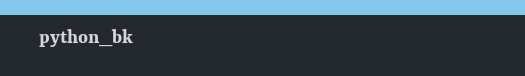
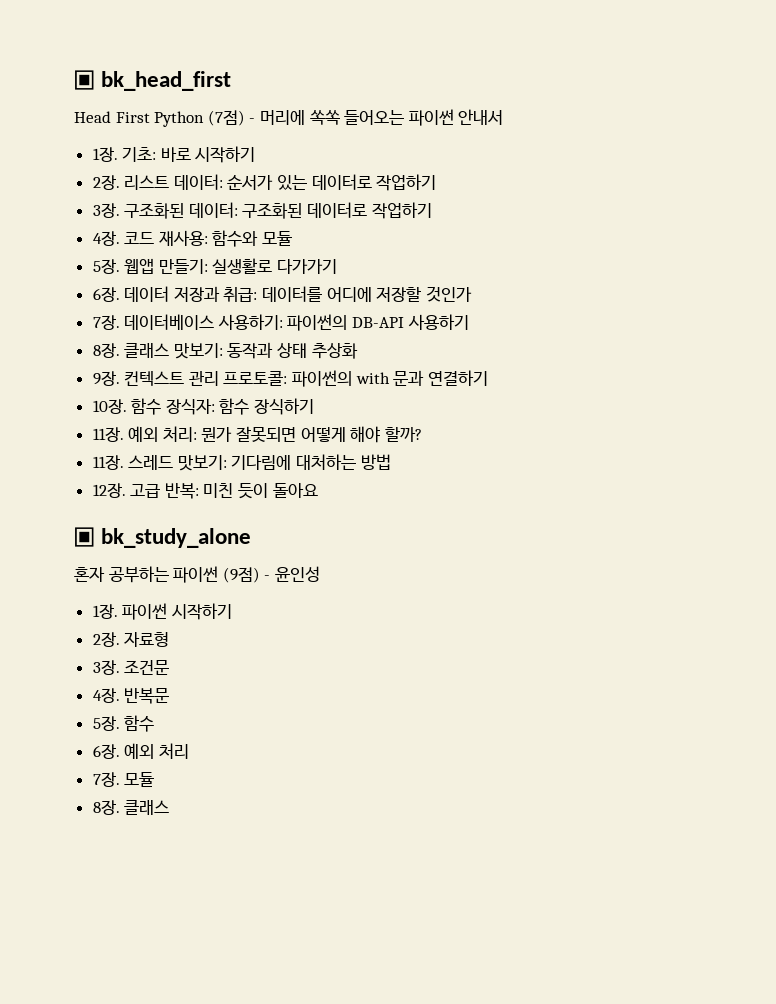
[39,29,133,47] python_bk -> [74,70,232,91] [74,109,504,127] [92,146,256,163] [92,174,437,191] [92,202,432,219] [92,230,293,247] [92,258,338,274] [92,286,472,302] [92,314,469,331] [92,342,358,359] [92,370,488,387] [92,398,315,415] [92,426,422,443] [92,454,391,471] [92,483,318,499] [74,527,252,548] [74,566,320,583] [92,603,232,620] [92,632,170,647] [92,660,170,675] [92,688,170,704] [92,715,155,732] [92,743,189,759] [92,772,155,787] [92,800,170,815] ▣ bk_head_first // Head First Python (7점) - 머리에 쏙쏙 들어오는 파이썬 안내서 // 1장. 기초: 바로 시작하기 // 2장. 리스트 데이터: 순서가 있는 데이터로 작업하기 // 3장. 구조화된 데이터: 구조화된 데이터로 작업하기 // 4장. 코드 재사용: 함수와 모듈 // 5장. 웹앱 만들기: 실생활로 다가가기 // 6장. 데이터 저장과 취급: 데이터를 어디에 저장할 것인가 // 7장. 데이터베이스 사용하기: 파이썬의 DB-API 사용하기 // 8장. 클래스 맛보기: 동작과 상태 추상화 // 9장. 컨텍스트 관리 프로토콜: 파이썬의 with 문과 연결하기 // 10장. 함수 장식자: 함수 장식하기 // 11장. 예외 처리: 뭔가 잘못되면 어떻게 해야 할까? // 11장. 스레드 맛보기: 기다림에 대처하는 방법 // 12장. 고급 반복: 미친 듯이 돌아요 // ▣ bk_study_alone // 혼자 공부하는 파이썬 (9점) - 윤인성 // 1장. 파이썬 시작하기 // 2장. 자료형 // 3장. 조건문 // 4장. 반복문 // 5장. 함수 // 6장. 예외 처리 // 7장. 모듈 // 8장. 클래스

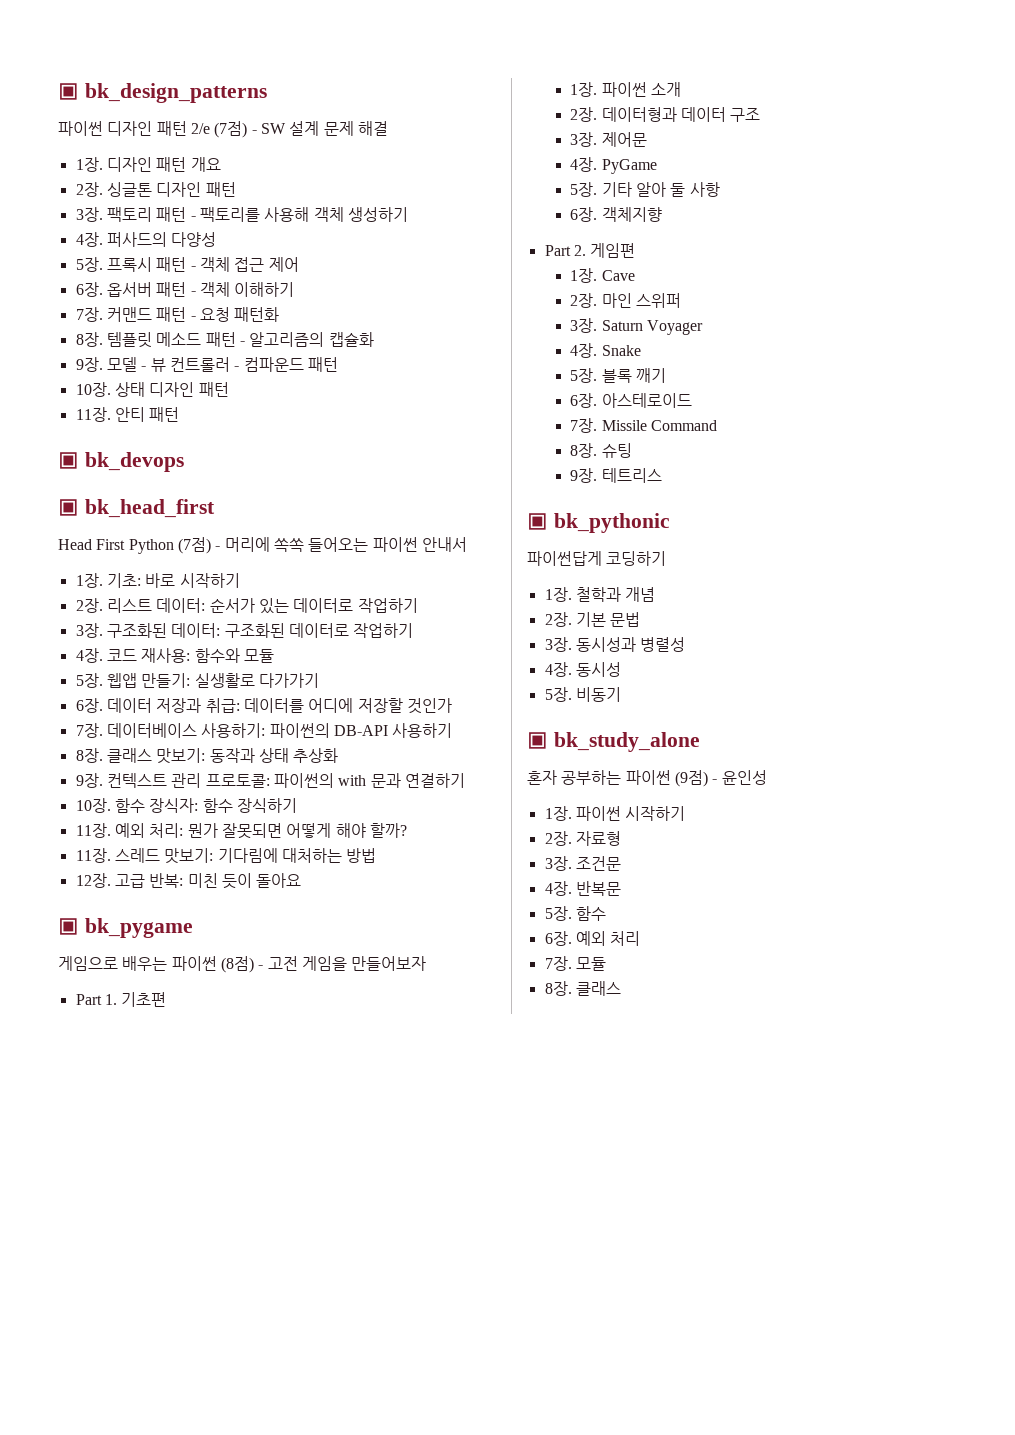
[74,70,95,90] ▣ -> [58,83,267,103] [58,121,388,138] [75,157,221,172] [75,182,236,197] [75,207,408,222] [75,232,217,247] [75,257,299,272] [75,282,295,297] [75,307,280,322] [75,332,374,348] [75,357,338,372] [75,382,229,397] [75,407,180,422] [58,452,184,472] [58,499,79,516] ▣ bk_design_patterns // 파이썬 디자인 패턴 2/e (7점) - SW 설계 문제 해결 // 1장. 디자인 패턴 개요 // 2장. 싱글톤 디자인 패턴 // 3장. 팩토리 패턴 - 팩토리를 사용해 객체 생성하기 // 4장. 퍼사드의 다양성 // 5장. 프록시 패턴 - 객체 접근 제어 // 6장. 옵서버 패턴 - 객체 이해하기 // 7장. 커맨드 패턴 - 요청 패턴화 // 8장. 템플릿 메소드 패턴 - 알고리즘의 캡슐화 // 9장. 모델 - 뷰 컨트롤러 - 컴파운드 패턴 // 10장. 상태 디자인 패턴 // 11장. 안티 패턴 // ▣ bk_devops // ▣
(318, 490) none -> [58,918,193,938] [58,956,427,973] [75,992,167,1007] [570,82,681,97] [570,107,761,122] [570,132,647,147] [570,157,657,174] [570,182,720,197] [570,207,662,222] [544,243,636,258] [570,268,635,283] [570,293,681,308] [570,318,703,335] [570,343,641,358] [570,368,666,383] [570,393,692,408] [570,418,717,433] [570,443,632,458] [570,468,662,483] [527,513,670,533] [527,551,667,566] [544,587,656,602] [544,612,641,627] [544,637,686,652] [544,662,621,677] [544,687,621,702] // ▣ bk_pygame // 게임으로 배우는 파이썬 (8점) - 고전 게임을 만들어보자 // Part 1. 기초편 // 1장. 파이썬 소개 // 2장. 데이터형과 데이터 구조 // 3장. 제어문 // 4장. PyGame // 5장. 기타 알아 둘 사항 // 6장. 객체지향 // Part 2. 게임편 // 1장. Cave // 2장. 마인 스위퍼 // 3장. Saturn Voyager // 4장. Snake // 5장. 블록 깨기 // 6장. 아스테로이드 // 7장. Missile Command // 8장. 슈팅 // 9장. 테트리스 // ▣ bk_pythonic // 파이썬답게 코딩하기 // 1장. 철학과 개념 // 2장. 기본 문법 // 3장. 동시성과 병렬성 // 4장. 동시성 // 5장. 비동기

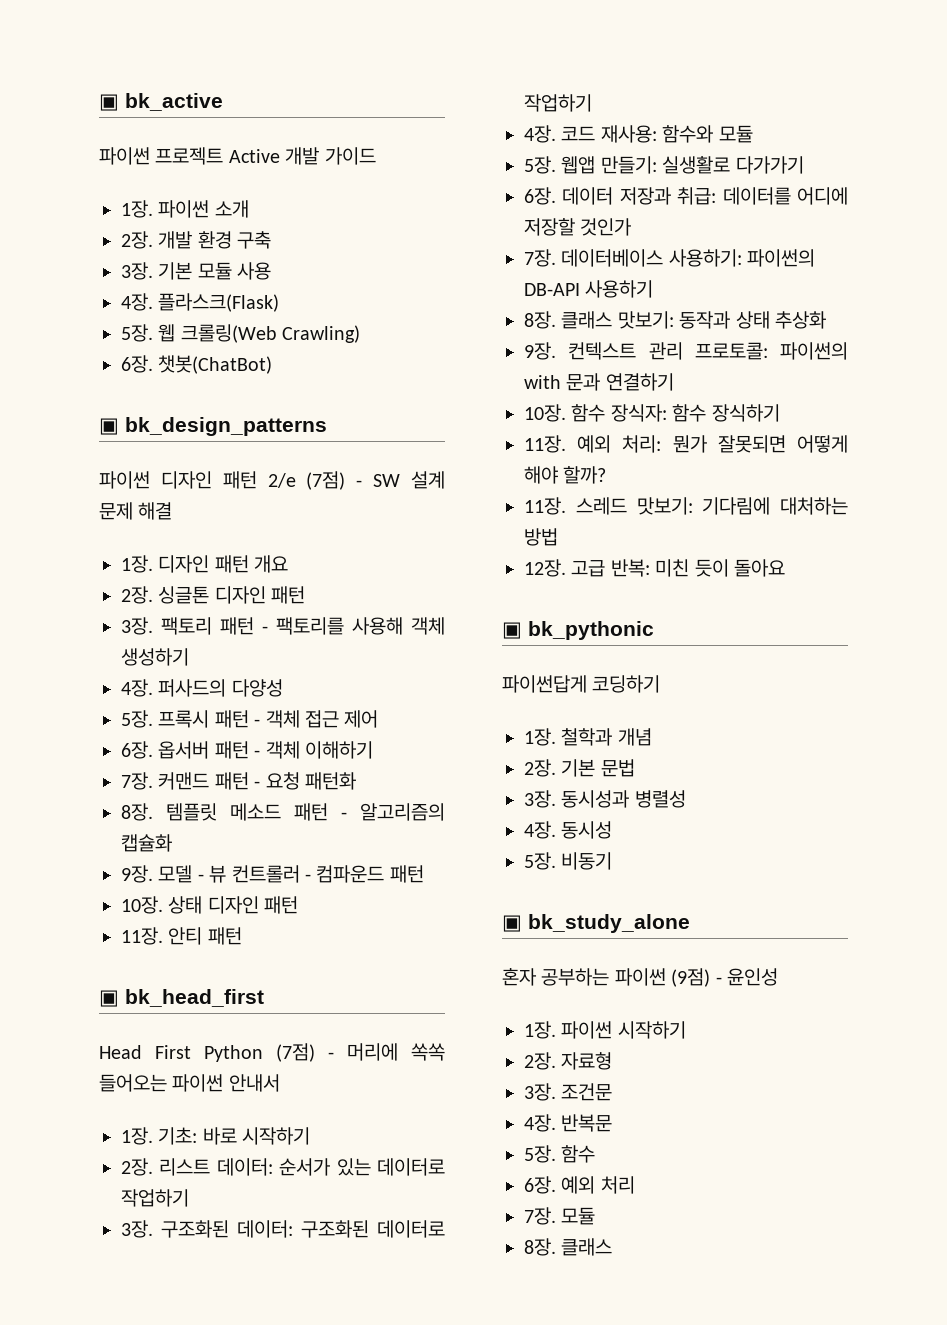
[58,83,79,100] ▣ -> [99,93,223,111] [99,147,376,165] [121,200,249,218] [121,231,272,249] [121,262,272,280] [121,293,280,312] [121,324,361,343] [121,355,273,374] [99,418,119,435] ▣ bk_active // 파이썬 프로젝트 Active 개발 가이드 // 1장. 파이썬 소개 // 2장. 개발 환경 구축 // 3장. 기본 모듈 사용 // 4장. 플라스크(Flask) // 5장. 웹 크롤링(Web Crawling) // 6장. 챗봇(ChatBot) // ▣
[58,452,184,472] // ▣ bk_devops -> (242, 936) none
[58,918,193,938] [58,956,427,973] [75,992,167,1007] [570,82,681,97] [570,107,761,122] [570,132,647,147] [570,157,657,174] [570,182,720,197] [570,207,662,222] [544,243,636,258] [570,268,635,283] [570,293,681,308] [570,318,703,335] [570,343,641,358] [570,368,666,383] [570,393,692,408] [570,418,717,433] [570,443,632,458] [570,468,662,483] // ▣ bk_pygame // 게임으로 배우는 파이썬 (8점) - 고전 게임을 만들어보자 // Part 1. 기초편 // 1장. 파이썬 소개 // 2장. 데이터형과 데이터 구조 // 3장. 제어문 // 4장. PyGame // 5장. 기타 알아 둘 사항 // 6장. 객체지향 // Part 2. 게임편 // 1장. Cave // 2장. 마인 스위퍼 // 3장. Saturn Voyager // 4장. Snake // 5장. 블록 깨기 // 6장. 아스테로이드 // 7장. Missile Command // 8장. 슈팅 // 9장. 테트리스 -> (785, 568) none

